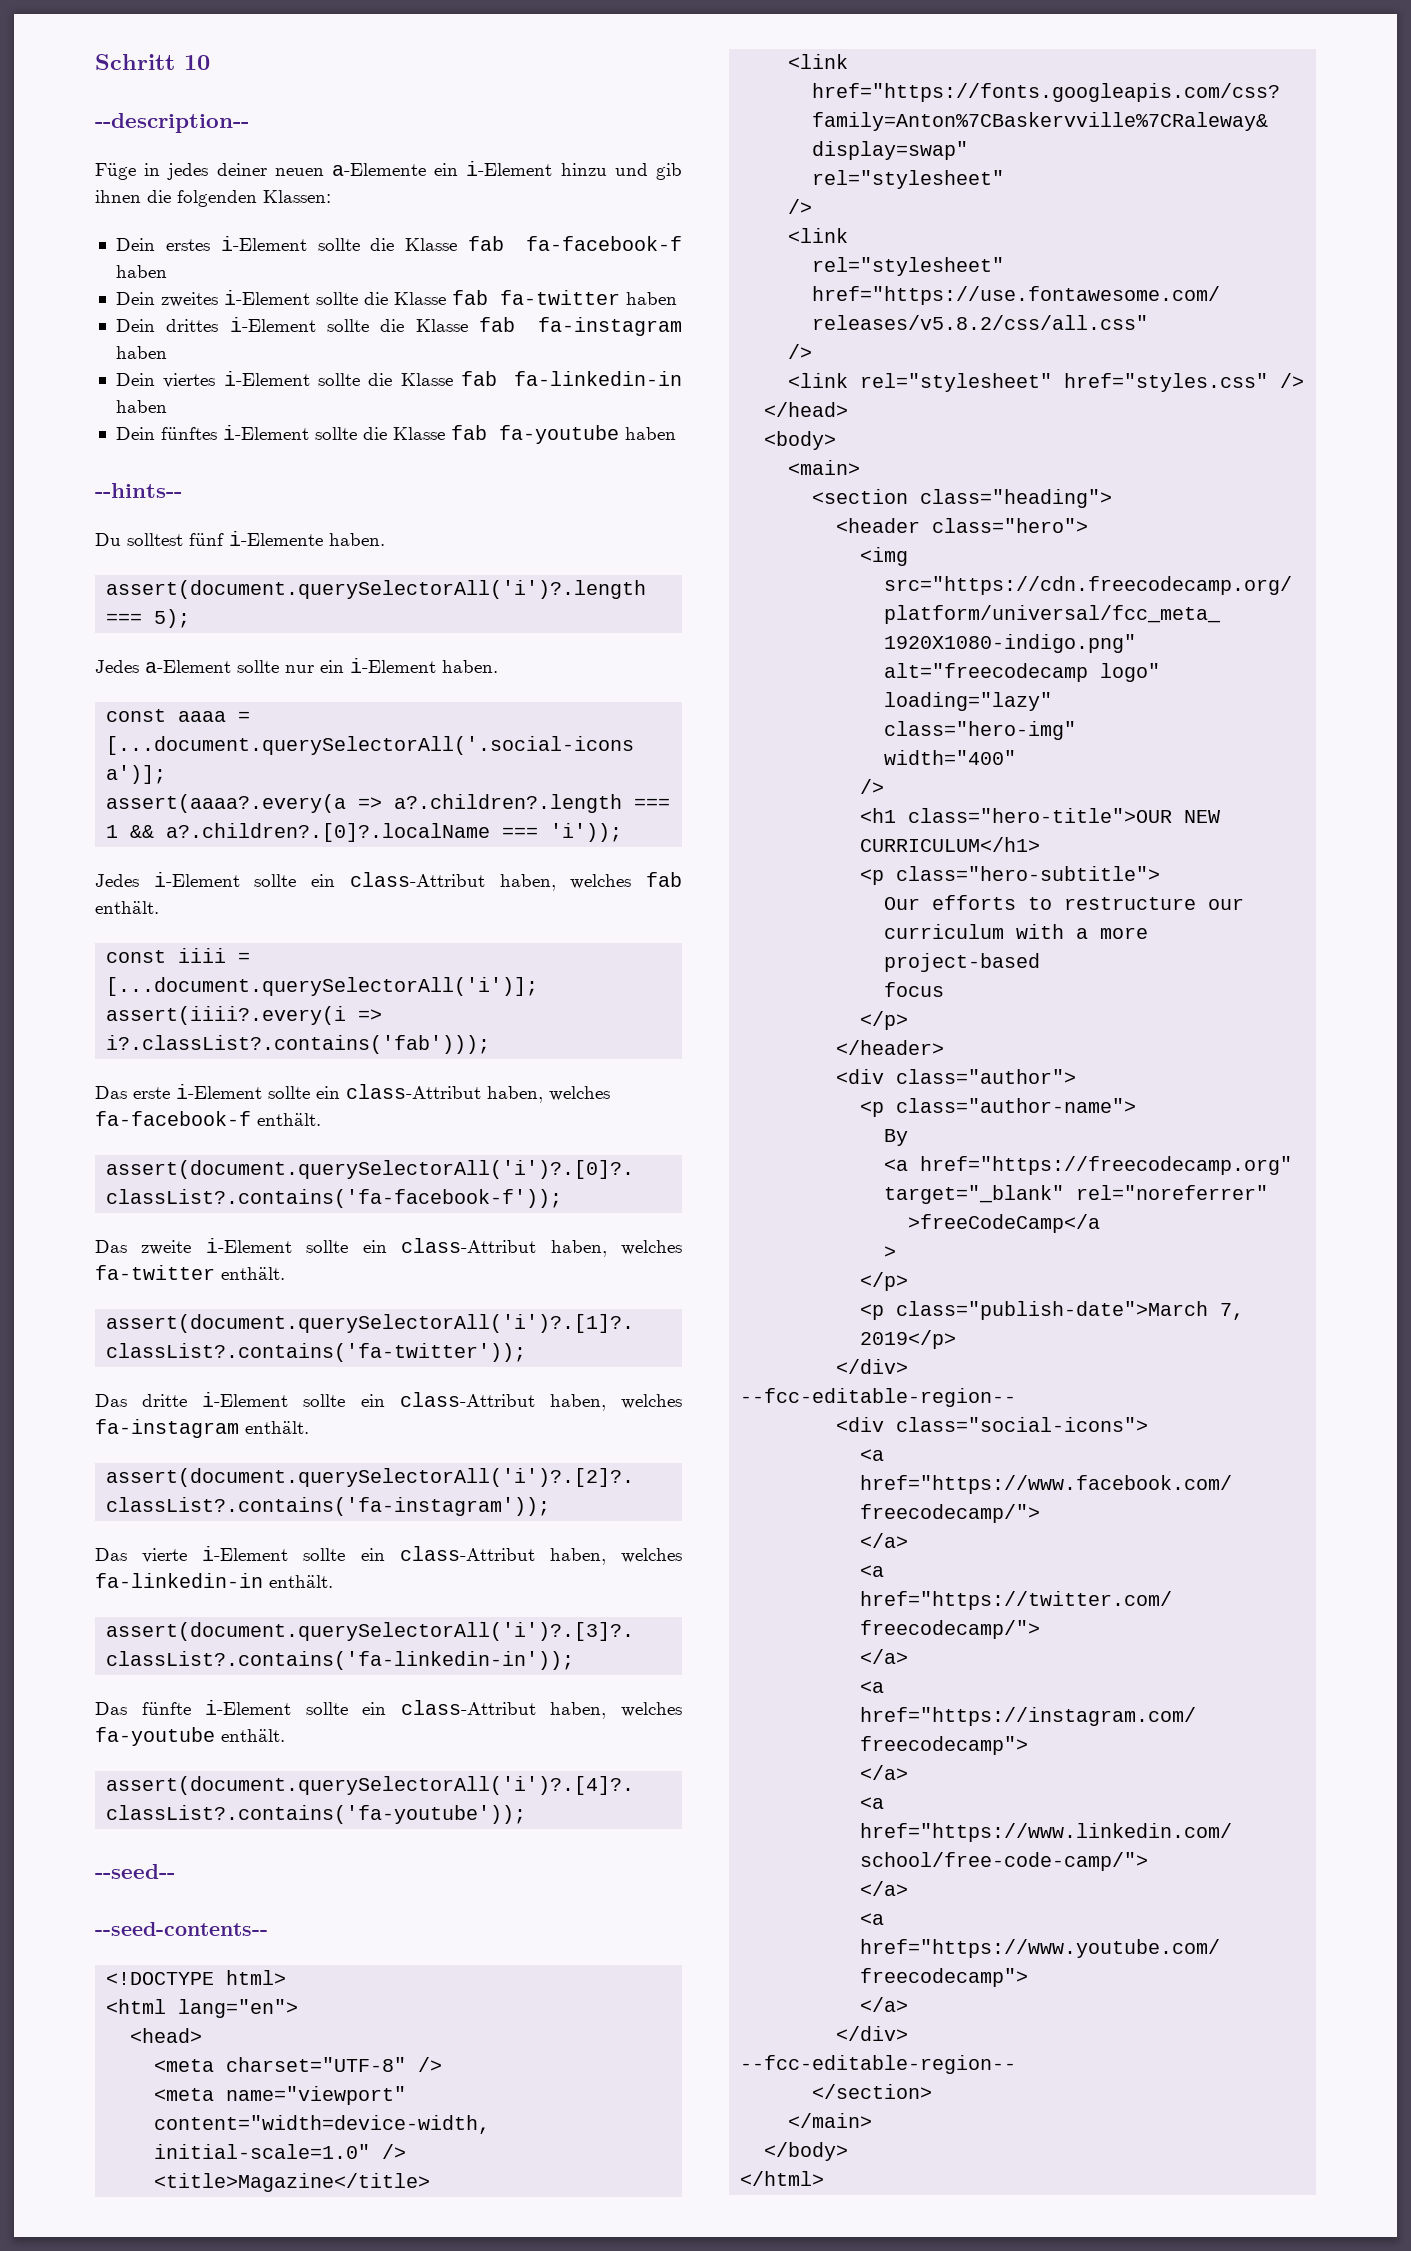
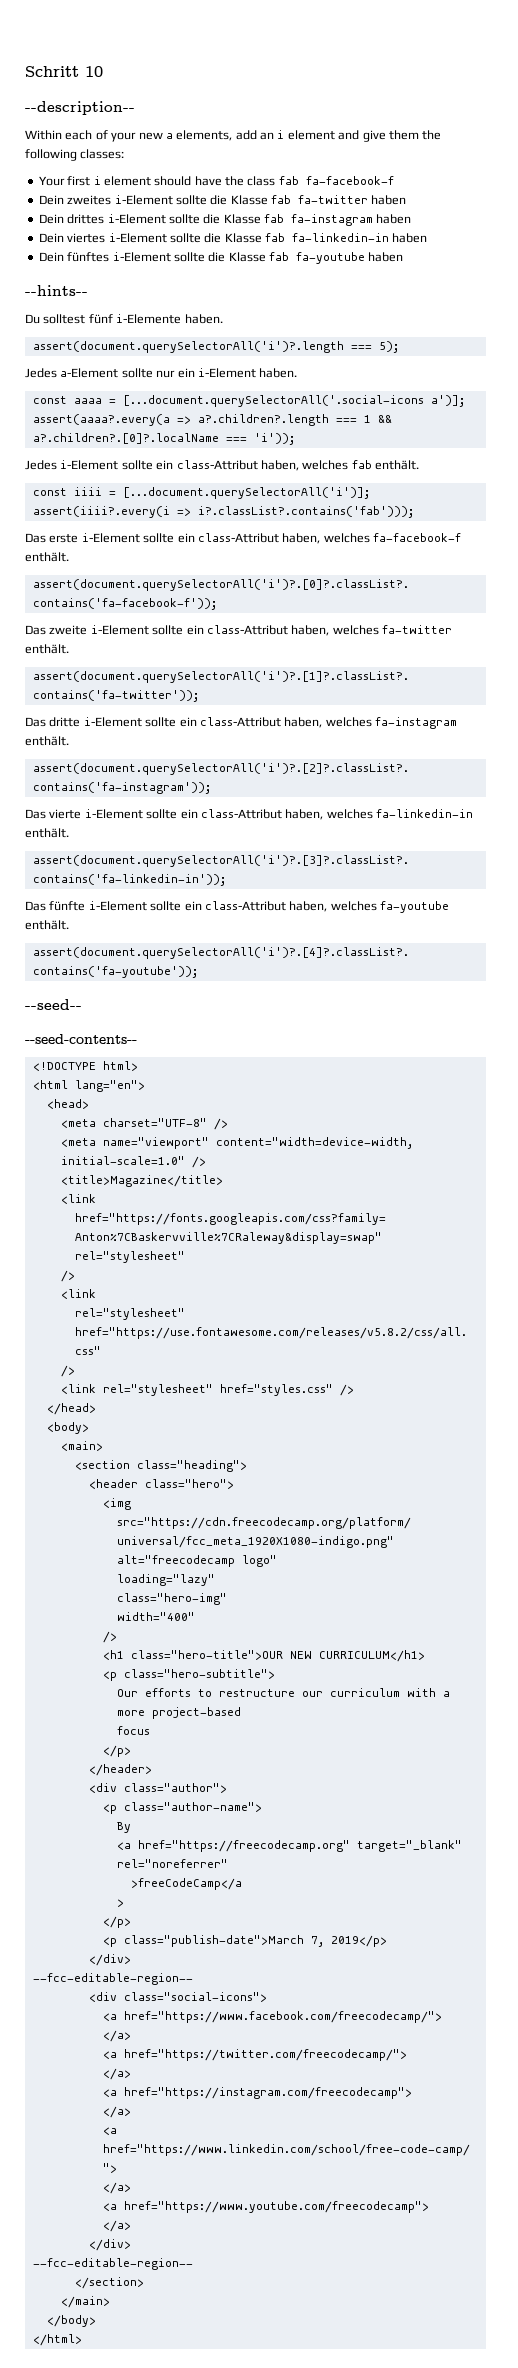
[95,161,682,180] [95,190,331,207] [115,236,458,251] Füge in jedes deiner neuen a-Elemente ein i-Element hinzu und gib ihnen die folgenden Klassen: // Dein erstes i-Element sollte die Klasse -> [25,130,442,142] [25,149,125,161] [38,176,276,186] Within each of your new a elements, add an i element and give them the following classes: // Your first i element should have the class
[115,265,167,278] haben -> (394, 180) none

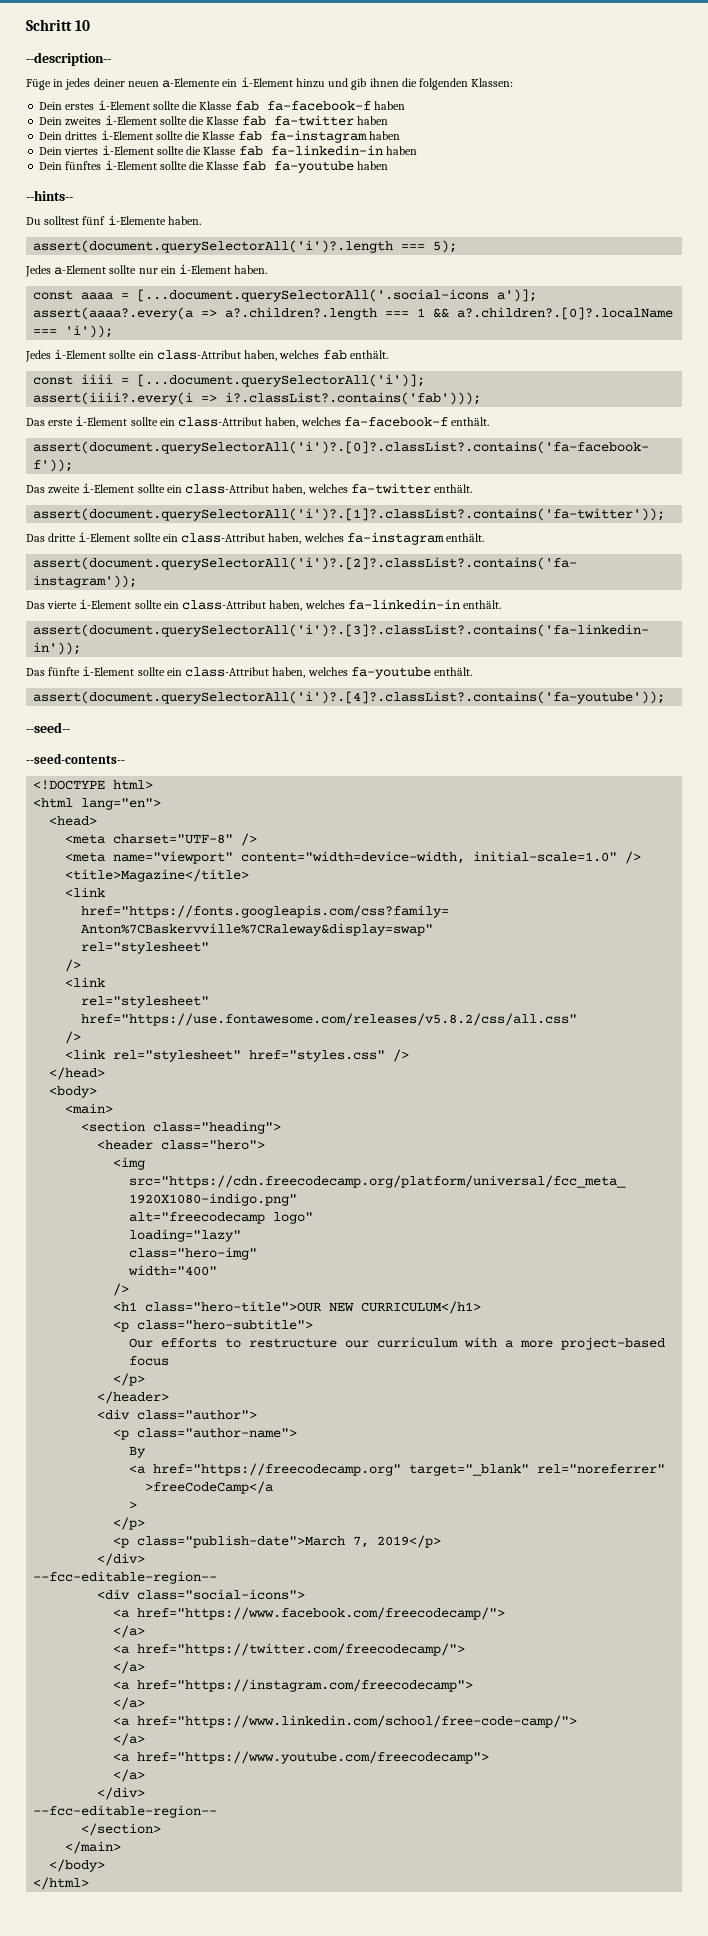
[25,130,442,142] [25,149,125,161] [38,176,276,186] Within each of your new a elements, add an i element and give them the following classes: // Your first i element should have the class -> [26,77,514,90] [39,100,233,110] Füge in jedes deiner neuen a-Elemente ein i-Element hinzu und gib ihnen die folgenden Klassen: // Dein erstes i-Element sollte die Klasse
(394, 180) none -> [373,101,405,110] haben

